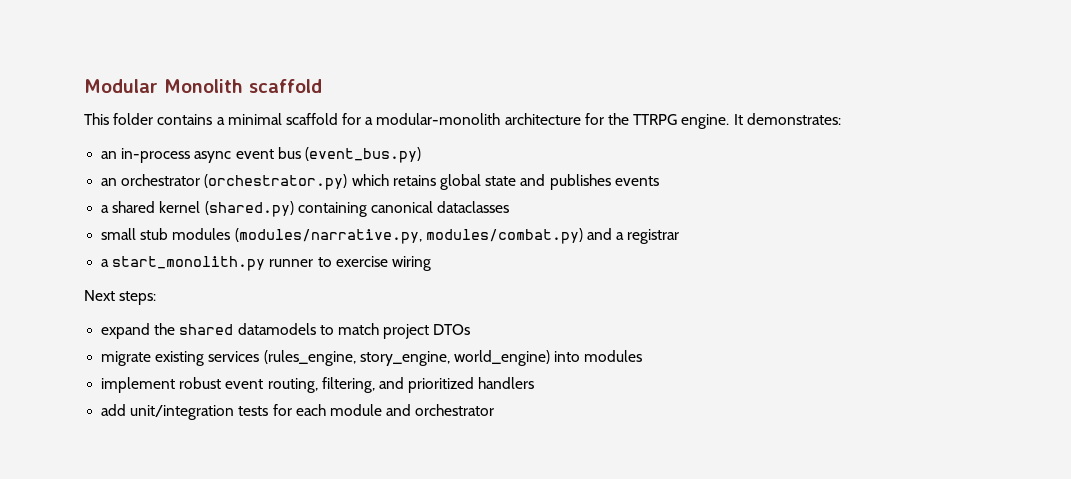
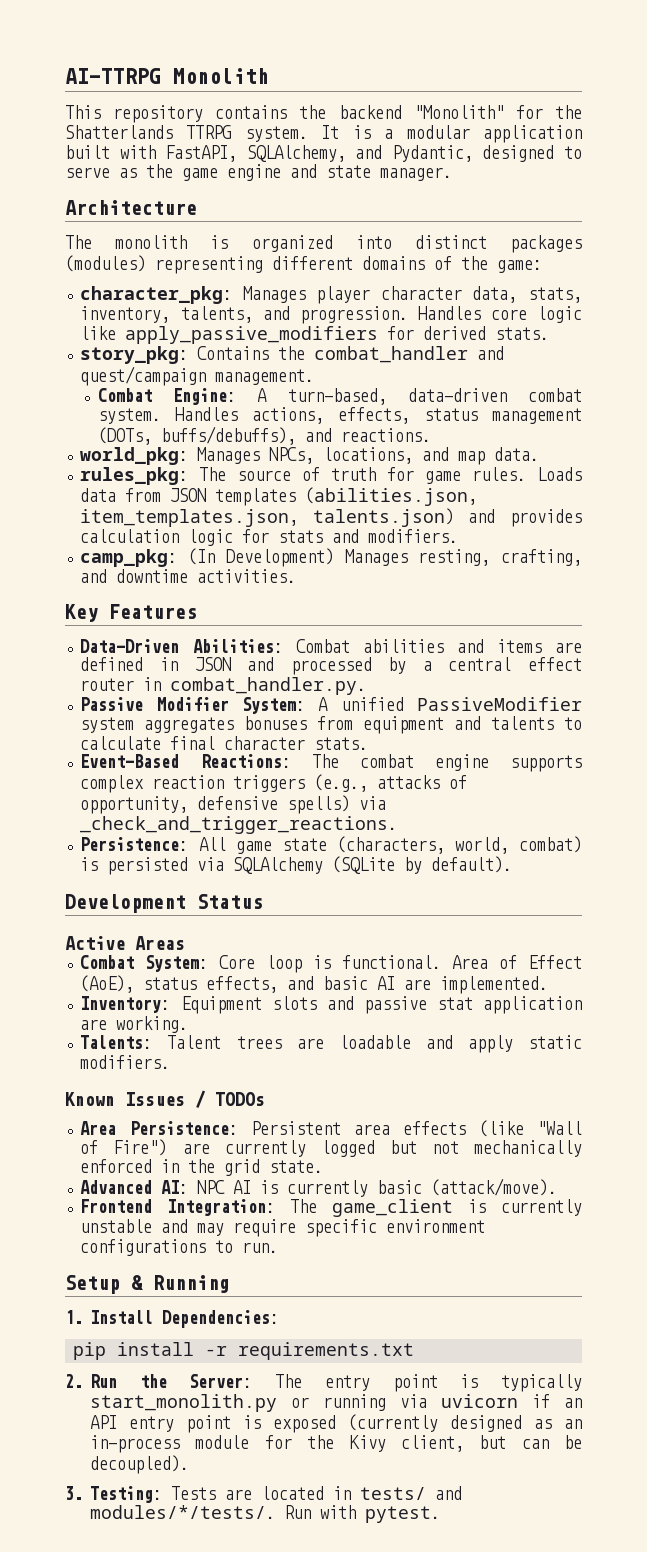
[84,79,158,93] Modular -> [65,68,161,84] AI-TTRPG
[249,79,322,93] scaffold -> (269, 76) none
[113,113,841,129] [101,147,421,163] [101,174,659,190] [101,201,510,217] [101,228,680,244] [101,256,431,271] [84,290,157,305] [101,323,471,339] [101,350,643,366] [101,377,535,393] [101,404,495,420] folder contains a minimal scaffold for a modular-monolith architecture for the TTRPG engine. It demonstrates: // an in-process async event bus (event_bus.py) // an orchestrator (orchestrator.py) which retains global state and publishes events // a shared kernel (shared.py) containing canonical dataclasses // small stub modules (modules/narrative.py, modules/combat.py) and a registrar // a start_monolith.py runner to exercise wiring // Next steps: // expand the shared datamodels to match project DTOs // migrate existing services (rules_engine, story_engine, world_engine) into modules // implement robust event routing, filtering, and prioritized handlers // add unit/integration tests for each module and orchestrator -> [113,105,583,123] [65,125,582,143] [65,145,582,162] [65,164,452,181] [65,200,197,215] [65,235,582,253] [65,255,542,274] [80,286,582,304] [80,306,582,324] [80,326,550,344] [80,346,505,364] [80,366,315,386] [98,388,582,405] [98,407,582,424] [98,426,432,445] [80,447,540,465] [80,467,582,485] [80,487,478,506] [80,508,582,527] [80,529,459,546] [80,548,583,567] [80,569,297,583] [65,604,197,622] [80,639,583,653] [80,657,582,675] [80,677,367,695] [80,697,582,714] [80,716,582,734] [80,736,369,750] [80,754,582,772] [80,774,468,793] [80,795,387,814] [80,816,398,834] [80,836,582,854] [80,856,513,875] [65,894,263,913] [65,936,185,950] [80,955,582,973] [80,975,549,994] [80,996,582,1014] [80,1016,189,1033] [80,1035,582,1053] [80,1055,171,1069] [65,1090,265,1108] [80,1120,583,1137] [80,1139,582,1157] [80,1159,324,1176] [80,1178,558,1197] [80,1199,582,1217] [80,1219,486,1237] [80,1239,279,1256] [65,1275,230,1294] [65,1310,279,1328] [73,1342,415,1360] [65,1374,582,1392] [90,1394,582,1412] [90,1414,582,1433] [90,1435,582,1453] [90,1455,189,1474] [65,1486,462,1503] [90,1505,440,1523] repository contains the backend "Monolith" for the Shatterlands TTRPG system. It is a modular application built with FastAPI, SQLAlchemy, and Pydantic, designed to serve as the game engine and state manager. // Architecture // The monolith is organized into distinct packages (modules) representing different domains of the game: // character_pkg: Manages player character data, stats, inventory, talents, and progression. Handles core logic like apply_passive_modifiers for derived stats. // story_pkg: Contains the combat_handler and quest/campaign management. // Combat Engine: A turn-based, data-driven combat system. Handles actions, effects, status management (DOTs, buffs/debuffs), and reactions. // world_pkg: Manages NPCs, locations, and map data. // rules_pkg: The source of truth for game rules. Loads data from JSON templates (abilities.json, item_templates.json, talents.json) and provides calculation logic for stats and modifiers. // camp_pkg: (In Development) Manages resting, crafting, and downtime activities. // Key Features // Data-Driven Abilities: Combat abilities and items are defined in JSON and processed by a central effect router in combat_handler.py. // Passive Modifier System: A unified PassiveModifier system aggregates bonuses from equipment and talents to calculate final character stats. // Event-Based Reactions: The combat engine supports complex reaction triggers (e.g., attacks of opportunity, defensive spells) via _check_and_trigger_reactions. // Persistence: All game state (characters, world, combat) is persisted via SQLAlchemy (SQLite by default). // Development Status // Active Areas // Combat System: Core loop is functional. Area of Effect (AoE), status effects, and basic AI are implemented. // Inventory: Equipment slots and passive stat application are working. // Talents: Talent trees are loadable and apply static modifiers. // Known Issues / TODOs // Area Persistence: Persistent area effects (like "Wall of Fire") are currently logged but not mechanically enforced in the grid state. // Advanced AI: NPC AI is currently basic (attack/move). // Frontend Integration: The game_client is currently unstable and may require specific environment configurations to run. // Setup & Running // 1. Install Dependencies: // pip install -r requirements.txt // 2. Run the Server: The entry point is typically start_monolith.py or running via uvicorn if an API entry point is exposed (currently designed as an in-process module for the Kivy client, but can be decoupled). // 3. Testing: Tests are located in tests/ and modules/*/tests/. Run with pytest.

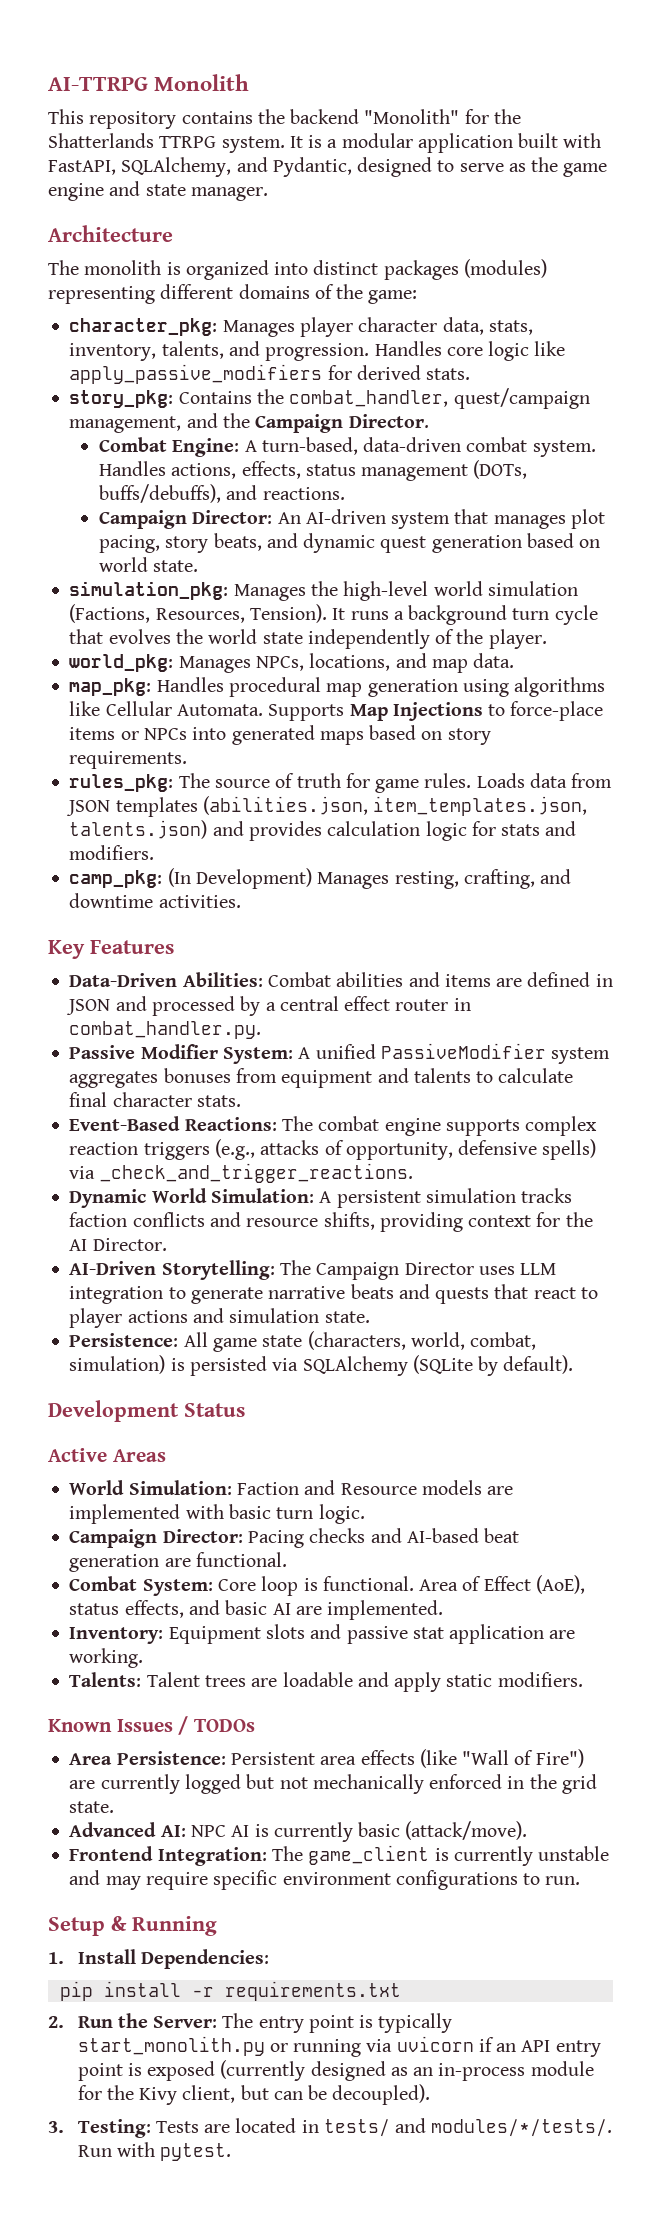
[314,346,505,363] [80,366,315,386] combat_handler and quest/campaign management. -> [289,388,590,409] [69,413,429,433] combat_handler, quest/campaign management, and the Campaign Director.
(432, 435) none -> [98,509,605,529] [98,533,601,553] [98,557,199,572] [69,581,578,601] [69,604,598,625] [69,629,547,649] // Campaign Director: An AI-driven system that manages plot pacing, story beats, and dynamic quest generation based on world state. // simulation_pkg: Manages the high-level world simulation (Factions, Resources, Tension). It runs a background turn cycle that evolves the world state independently of the player.
(540, 454) none -> [69,677,606,697] [69,701,604,721] [69,725,491,745] [69,751,188,769] // map_pkg: Handles procedural map generation using algorithms like Cellular Automata. Supports Map Injections to force-place items or NPCs into generated maps based on story requirements.
(398, 825) none -> [69,1188,573,1208] [69,1212,593,1232] [69,1238,167,1251] [69,1260,557,1280] [69,1284,598,1304] [69,1308,370,1328] // Dynamic World Simulation: A persistent simulation tracks faction conflicts and resource shifts, providing context for the AI Director. // AI-Driven Storytelling: The Campaign Director uses LLM integration to generate narrative beats and quests that react to player actions and simulation state.
[519,836,582,853] combat) -> [470,1332,537,1350] [69,1355,166,1374] combat, simulation)
(185, 943) none -> [69,1480,514,1495] [69,1504,365,1524] [69,1528,520,1548] [69,1552,287,1572] // World Simulation: Faction and Resource models are implemented with basic turn logic. // Campaign Director: Pacing checks and AI-based beat generation are functional.

